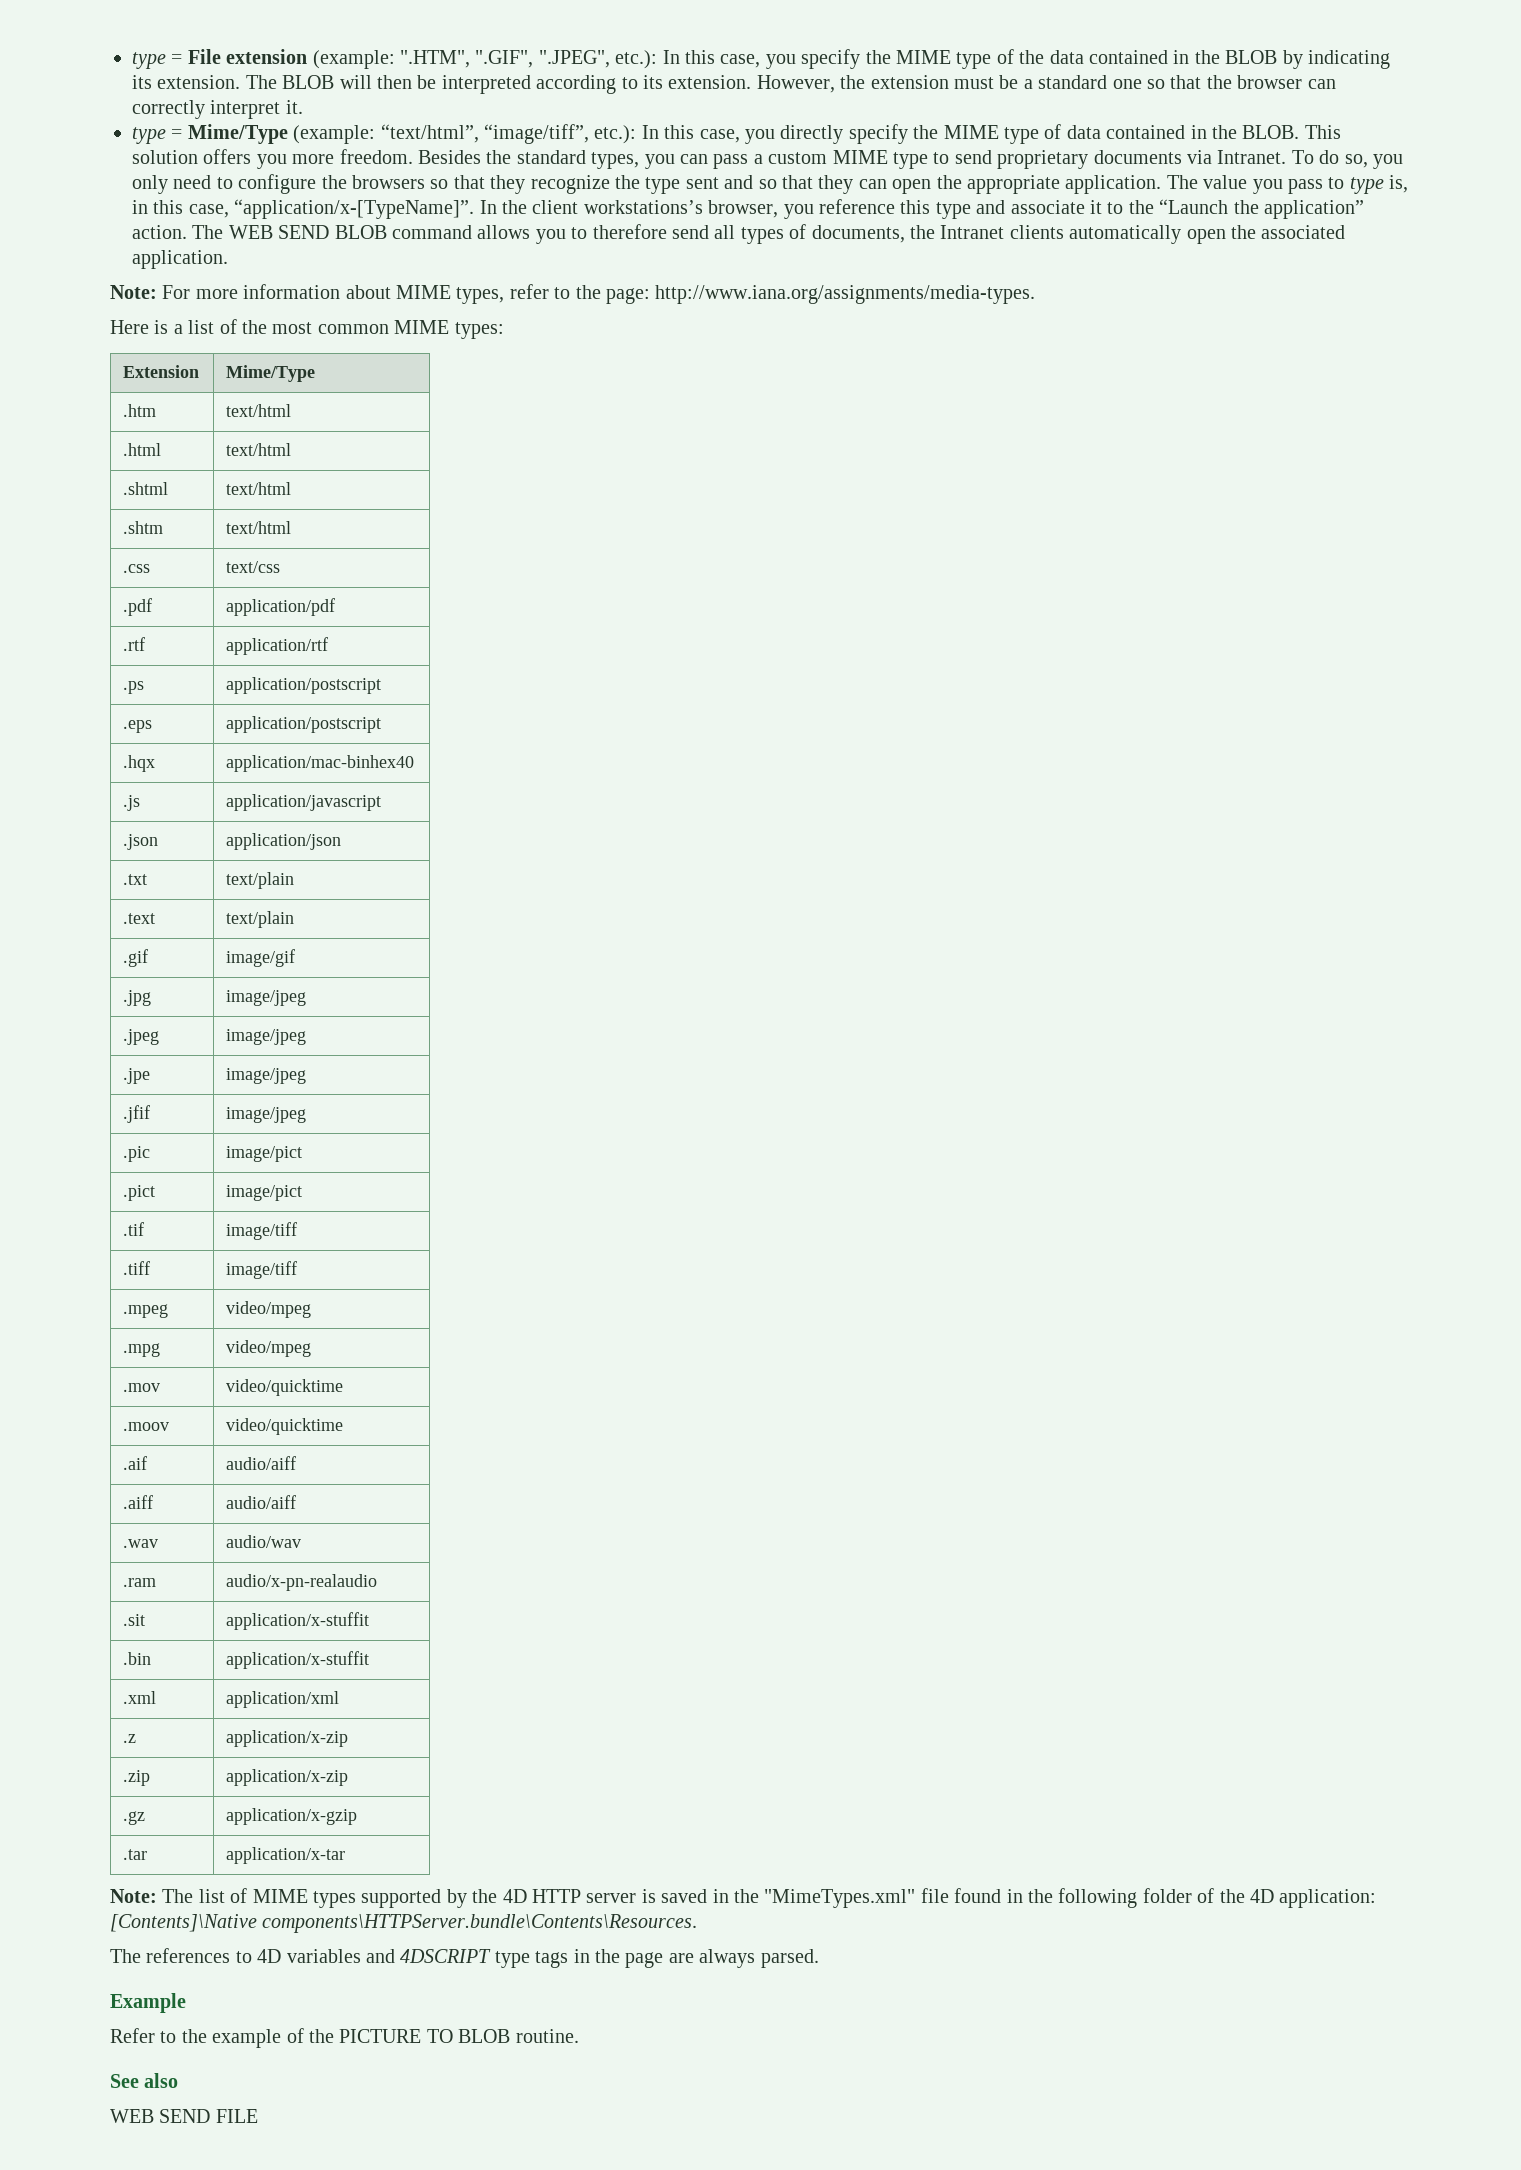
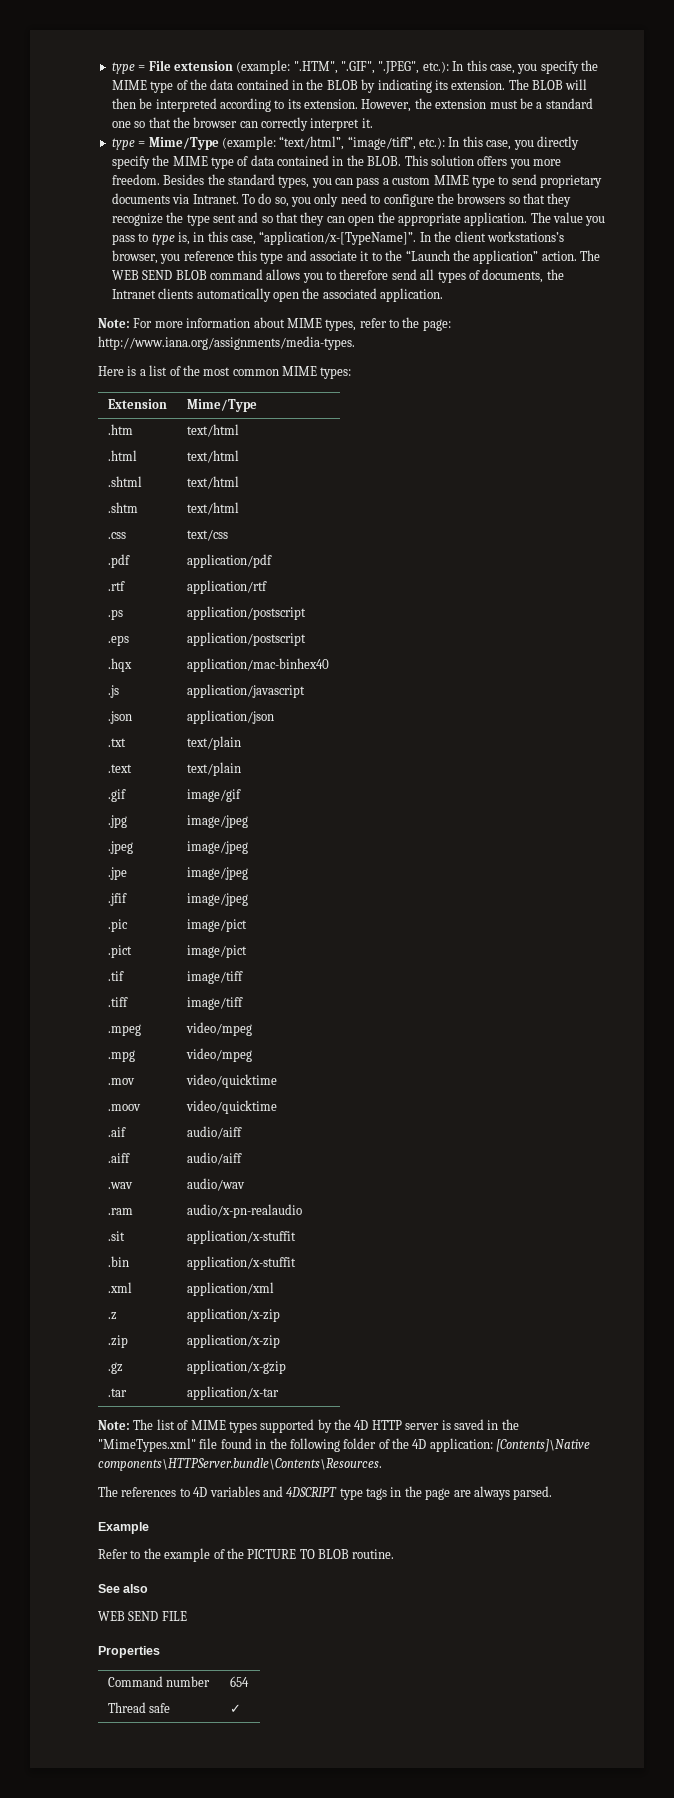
(258, 2116) none -> [98,1646,160,1658] [107,1676,211,1687] [229,1676,249,1687] [107,1702,171,1713] [229,1704,241,1713] // Properties // Command number | 654 // Thread safe | ✓

